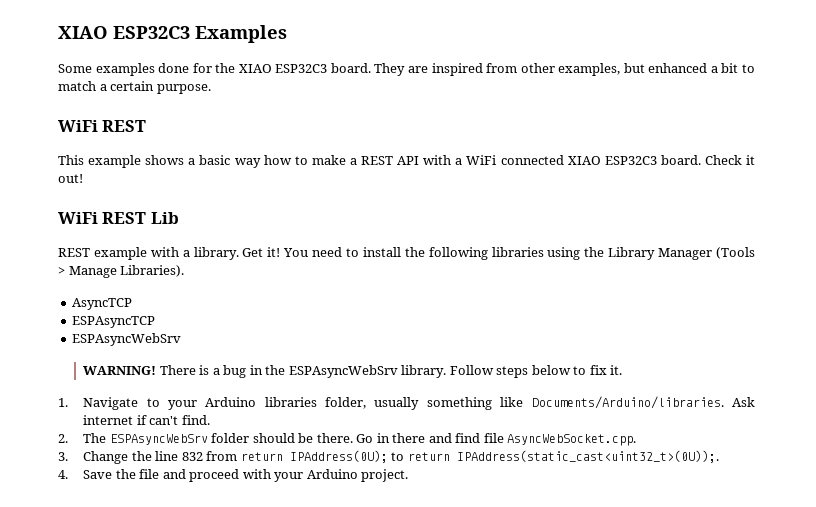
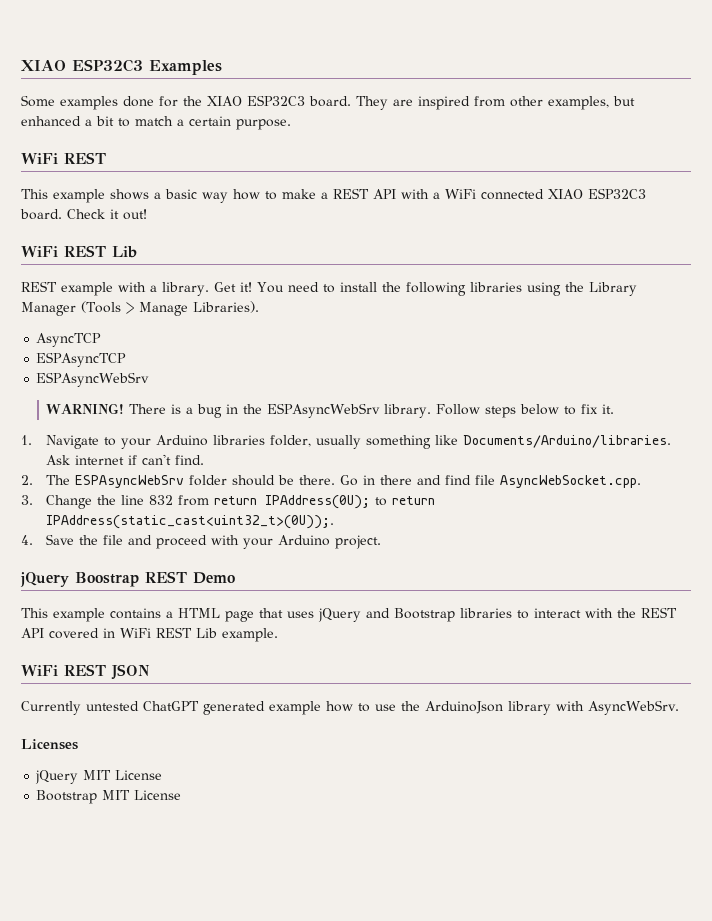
(409, 475) none -> [20,571,235,587] [21,607,677,622] [21,627,278,642] [21,664,150,680] [21,700,679,715] [21,739,78,750] [35,770,163,784] [36,790,182,804] // jQuery Boostrap REST Demo // This example contains a HTML page that uses jQuery and Bootstrap libraries to interact with the REST API covered in WiFi REST Lib example. // WiFi REST JSON // Currently untested ChatGPT generated example how to use the ArduinoJson library with AsyncWebSrv. // Licenses // jQuery MIT License // Bootstrap MIT License

